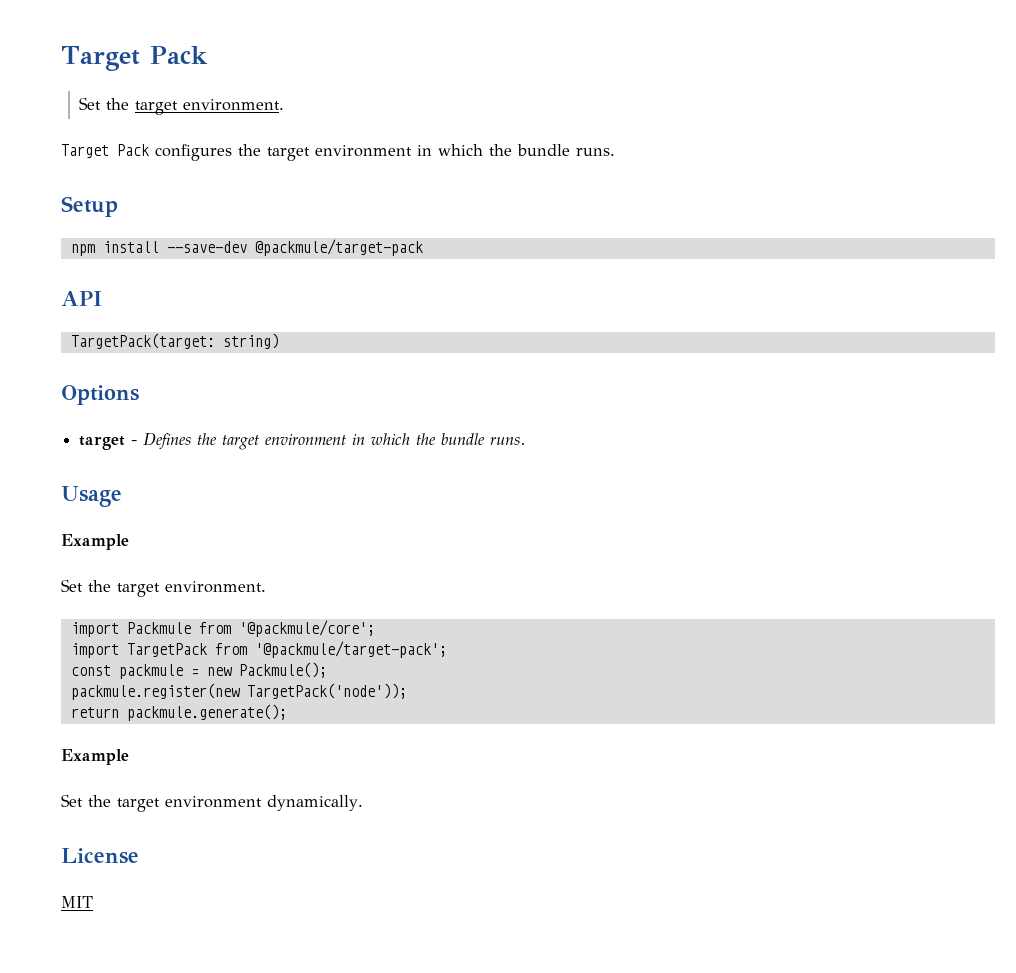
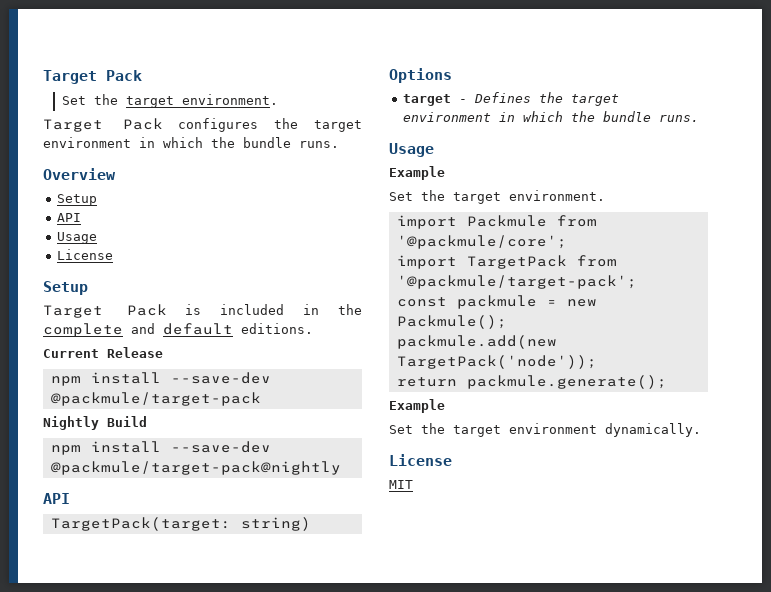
[61,196,118,217] [70,239,423,256] // Setup // npm install --save-dev @packmule/target-pack -> [43,168,116,180] [57,194,98,206] [57,213,82,222] [57,232,98,244] [57,249,114,260] [43,281,88,295] [43,304,362,318] [43,323,313,337] [43,347,163,358] [50,372,271,386] [50,392,261,406] [43,416,147,430] [50,441,271,455] [50,461,341,475] // Overview // Setup // API // Usage // License // Setup // Target Pack is included in the complete and default editions. // Current Release // npm install --save-dev @packmule/target-pack // Nightly Build // npm install --save-dev @packmule/target-pack@nightly
[70,683,240,700] packmule.register(new -> [396,335,557,349] packmule.add(new

